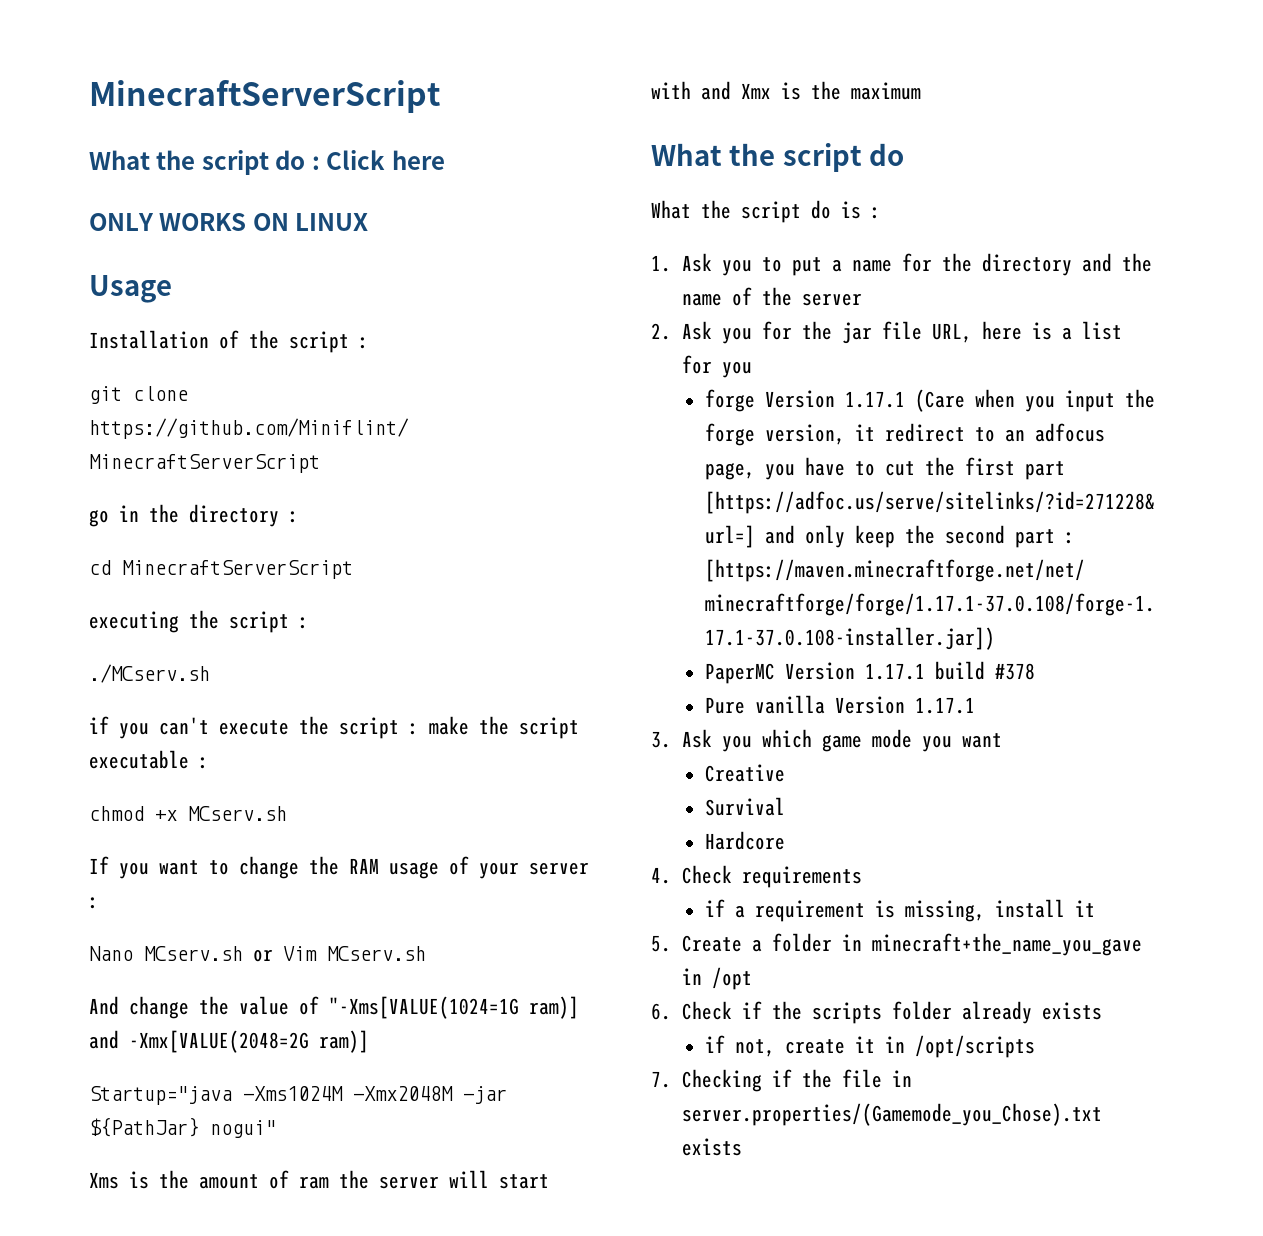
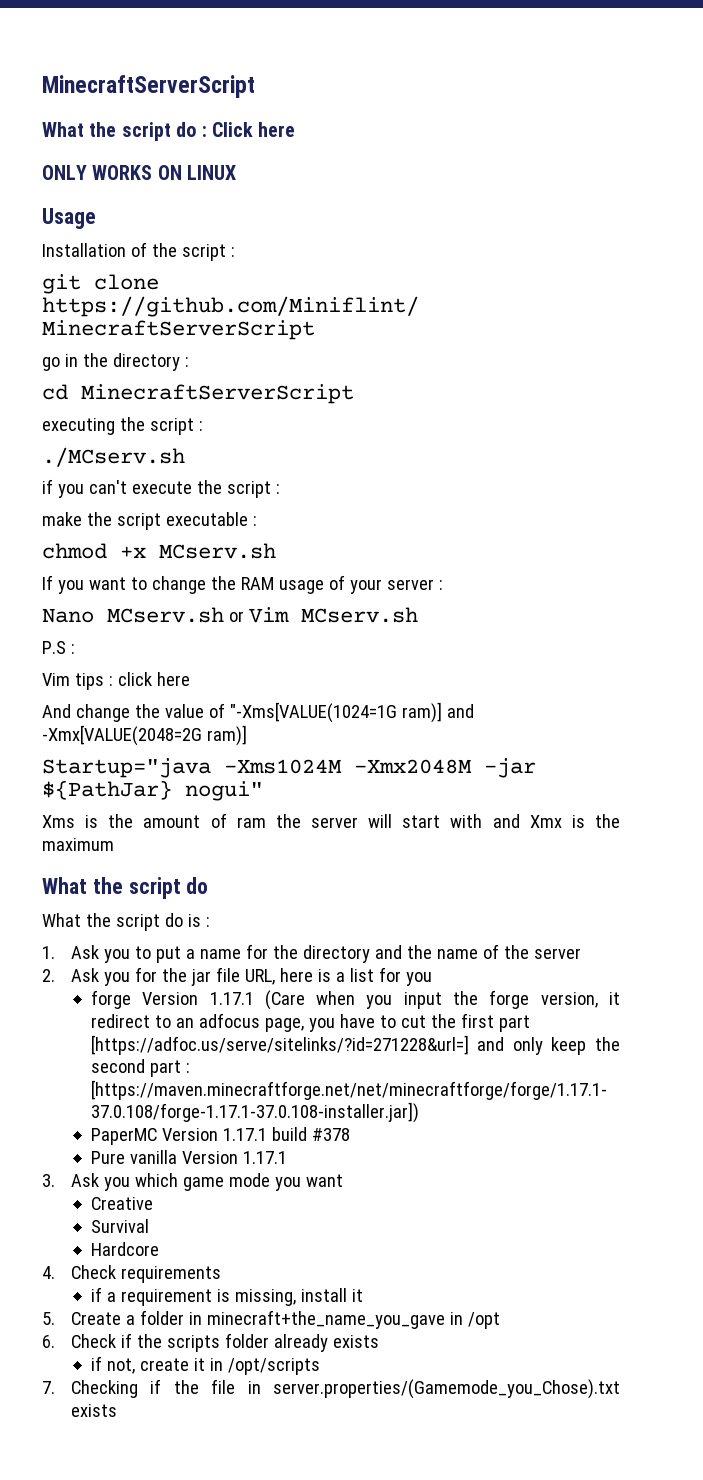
(419, 729) none -> (280, 489) //
(426, 953) none -> [42,641,75,654] [42,672,190,690] // P.S : // Vim tips : click here

